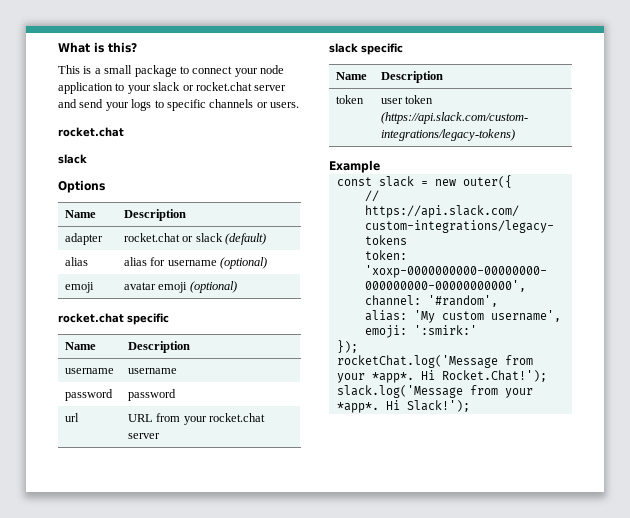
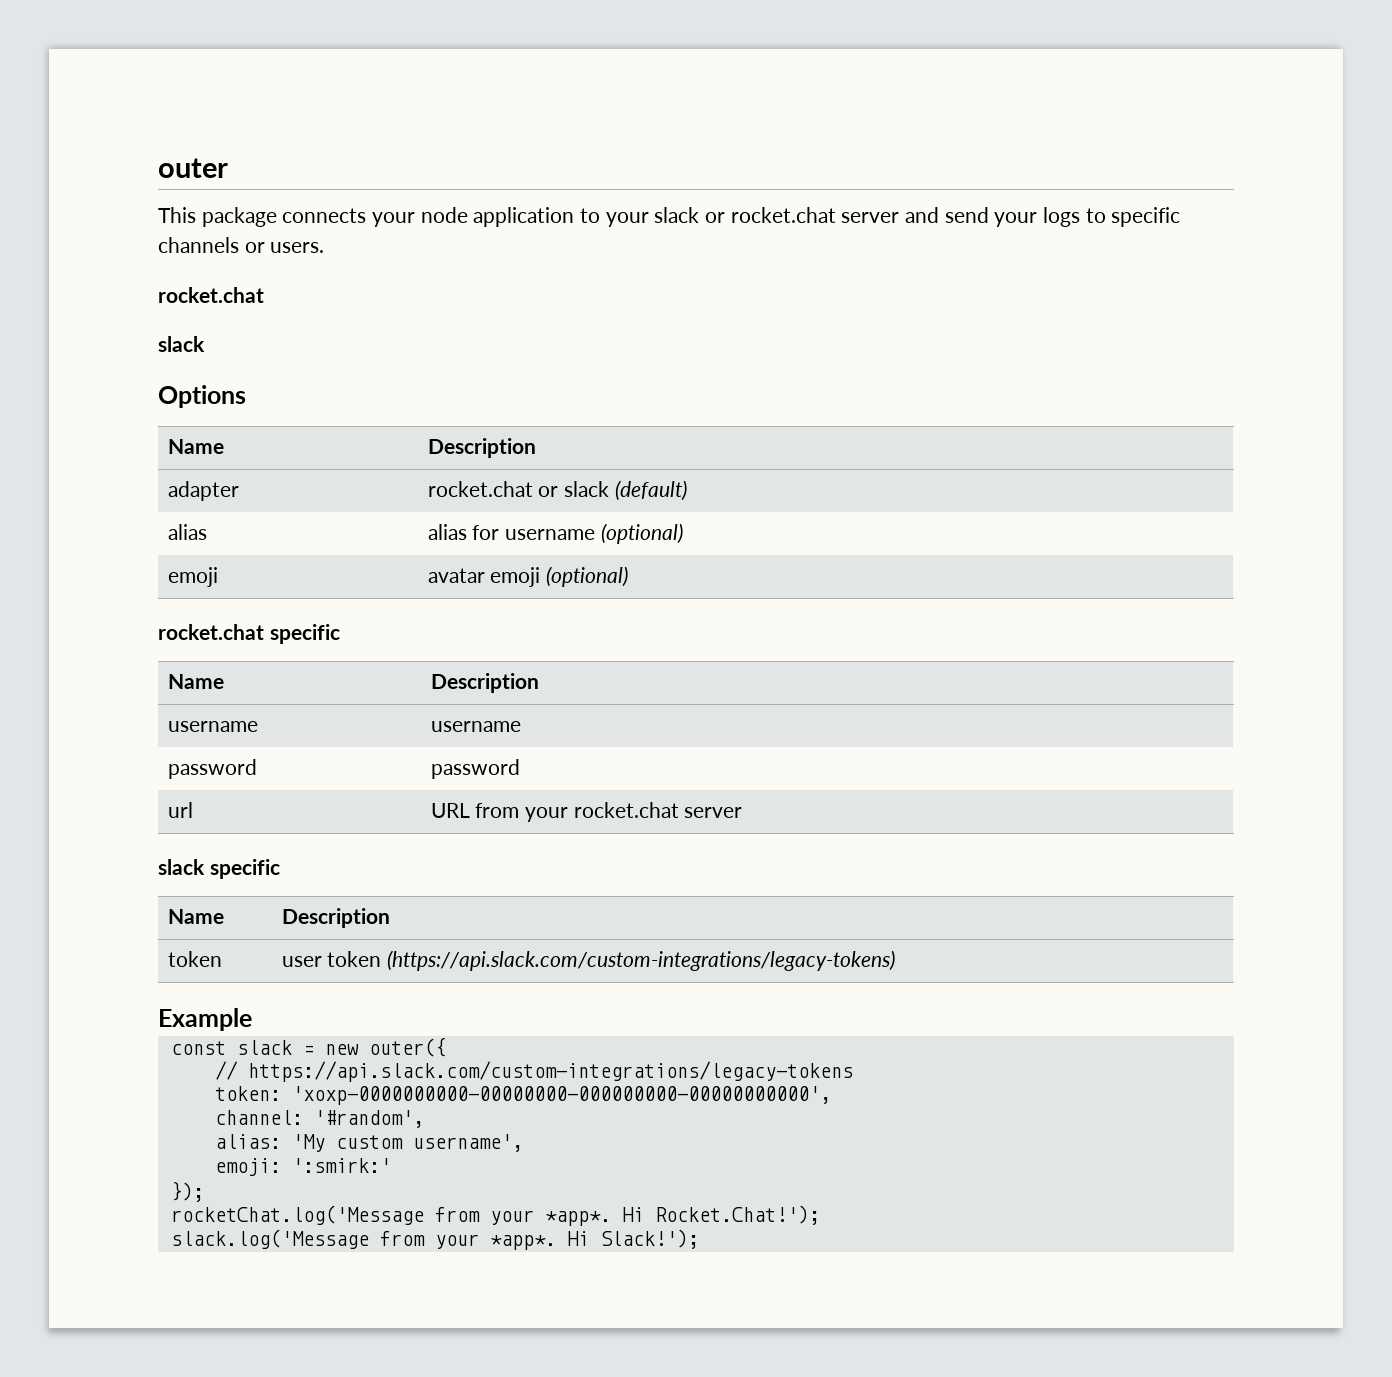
[58,42,137,53] [58,65,233,77] What is this? // This is a small package to connect -> [158,158,228,178] [158,207,367,227] outer // This package connects

